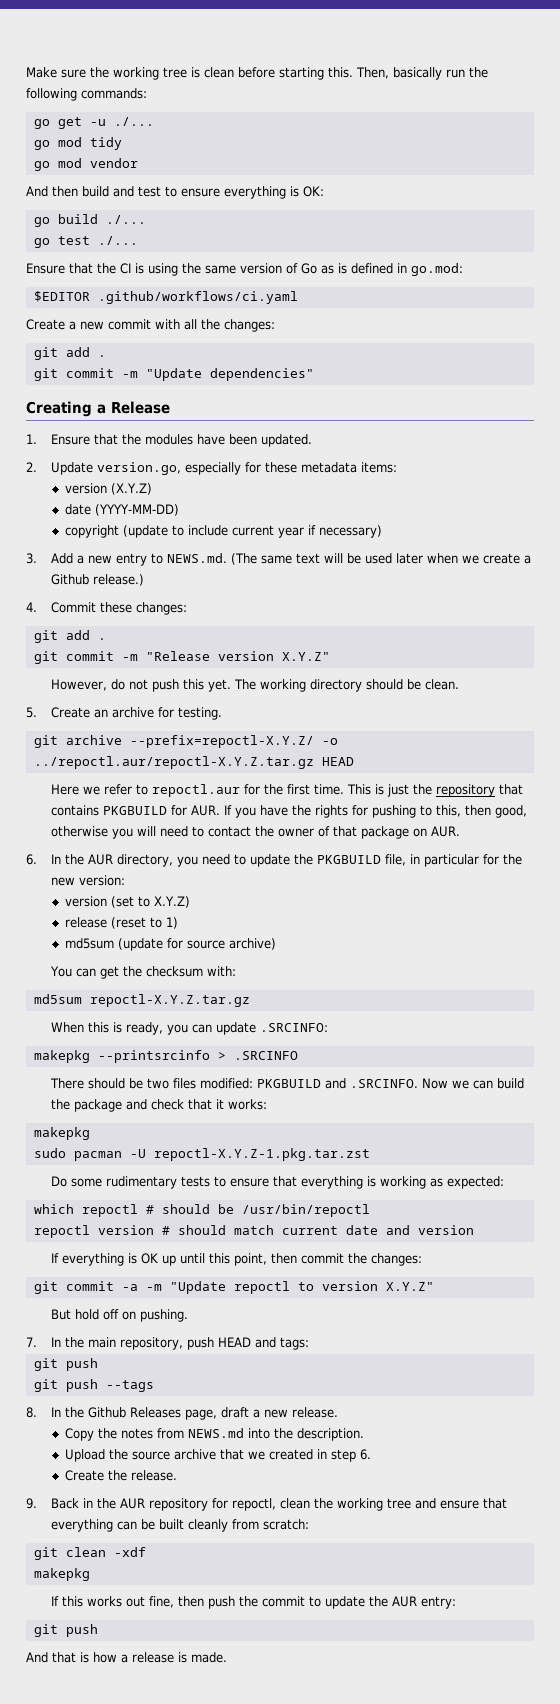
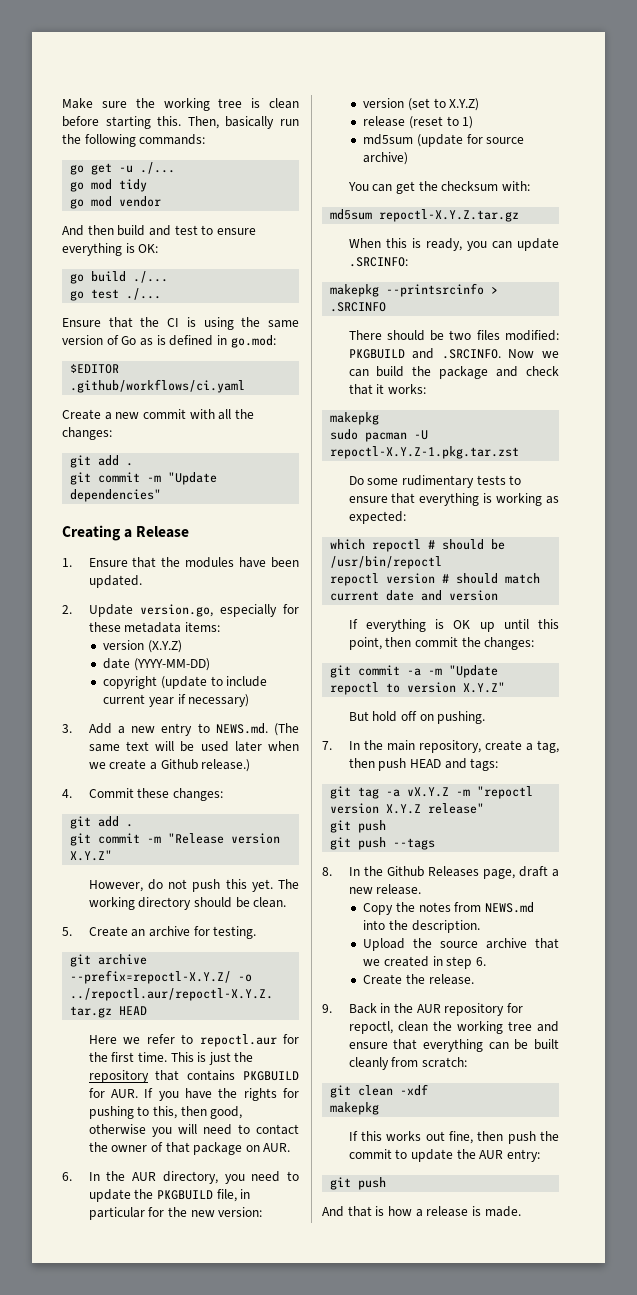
(183, 1343) none -> [484,740,559,753] [348,758,375,768] create a tag, then
(309, 1343) none -> [330,786,534,799] [330,803,485,814] // git tag -a vX.Y.Z -m "repoctl version X.Y.Z release"

